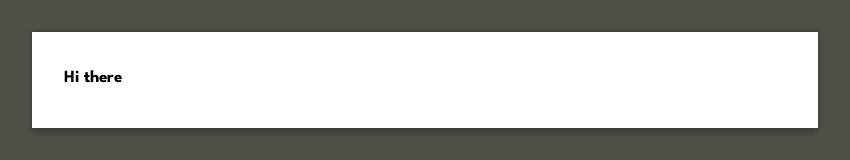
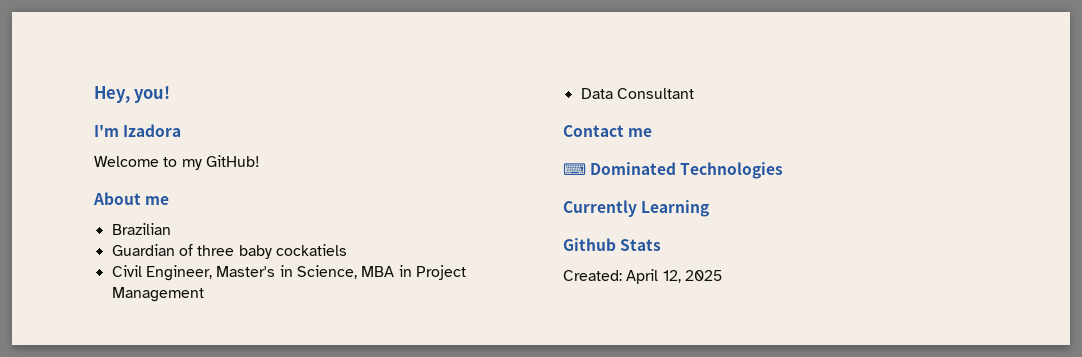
[64,70,122,83] Hi there -> [94,86,171,103] [94,124,182,137] [94,155,260,170] [93,192,170,205] [111,223,171,235] [111,244,347,259] [111,265,466,281] [111,287,204,302] [580,88,694,99] [563,125,653,137] [563,162,784,179] [563,200,710,217] [563,238,662,251] [563,269,722,284] Hey, you! // I'm Izadora // Welcome to my GitHub! // About me // Brazilian // Guardian of three baby cockatiels // Civil Engineer, Master's in Science, MBA in Project Management // Data Consultant // Contact me // ⌨ Dominated Technologies // Currently Learning // Github Stats // Created: April 12, 2025

